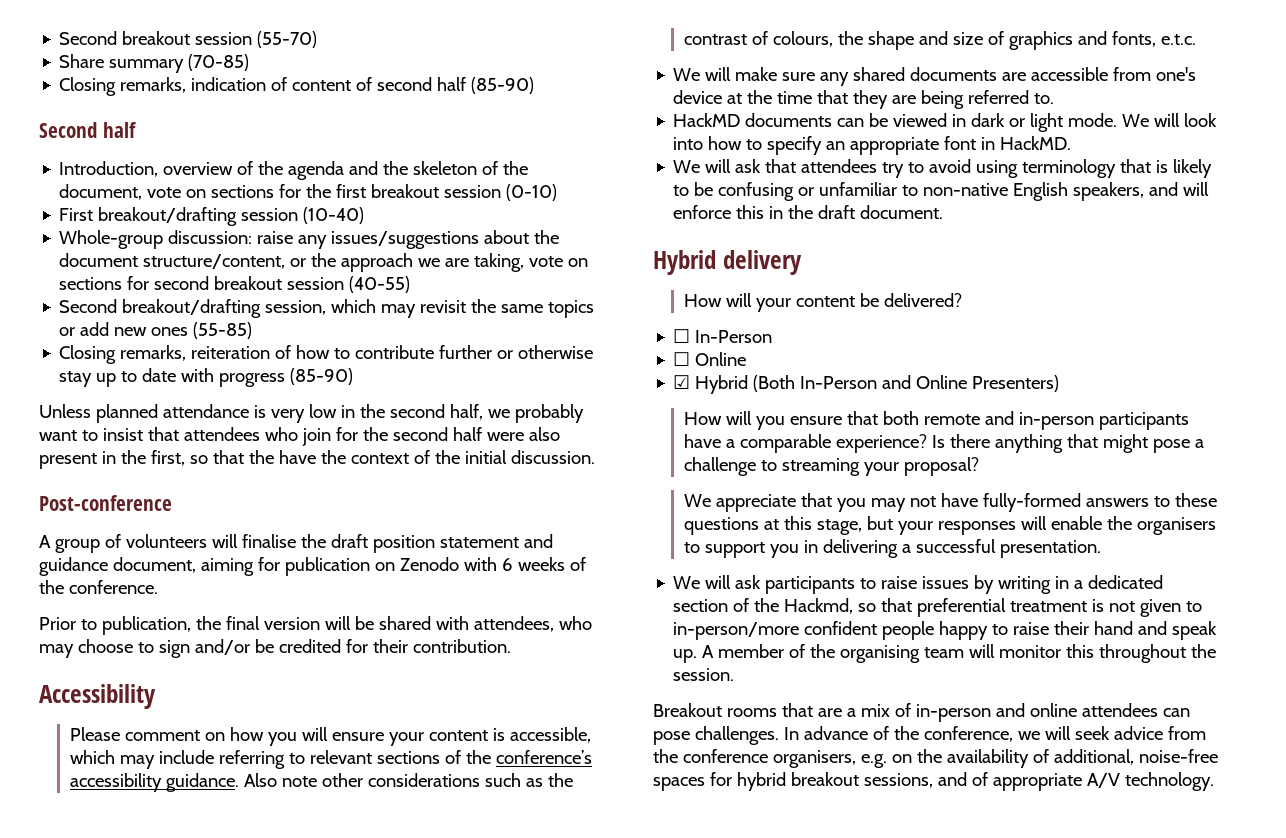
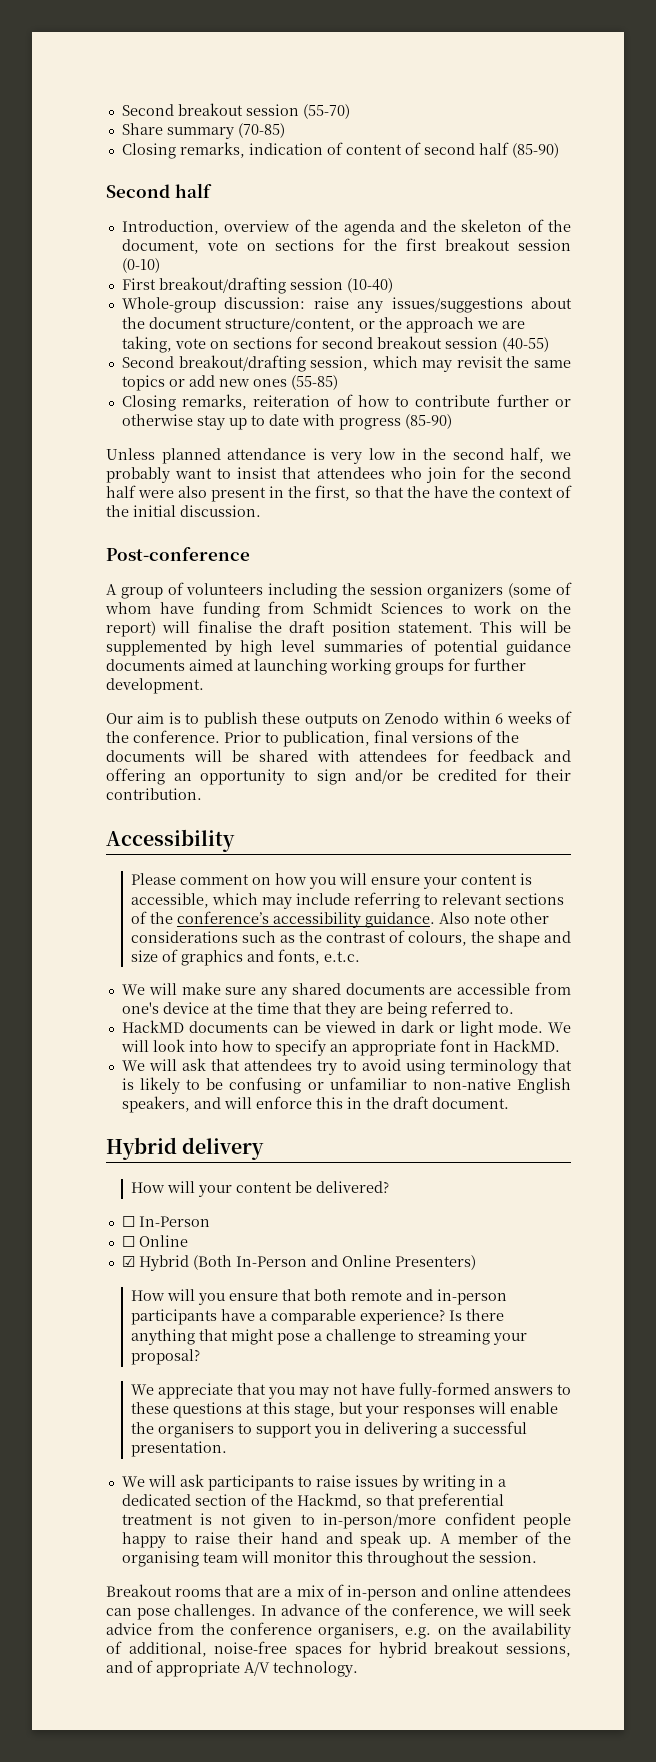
(207, 541) none -> [268,582,572,599] [105,601,571,618] [106,621,156,637] including the session organizers (some of whom have funding from Schmidt Sciences to work on the report)
[439,534,553,548] [39,557,370,576] statement and guidance document, aiming for publication -> [398,621,571,633] [106,639,571,656] [106,658,526,675] [106,678,204,694] [106,712,358,728] statement. This will be supplemented by high level summaries of potential guidance documents aimed at launching working groups for further development. // Our aim is to publish these outputs
[463,557,497,571] with -> [442,712,491,724] within
(158, 587) // -> (220, 736) none
[195,616,592,632] [39,639,133,658] the final version will be shared with attendees, who may choose -> [374,730,519,743] [106,749,571,762] [106,768,286,785] final versions of the documents will be shared with attendees for feedback and offering an opportunity

